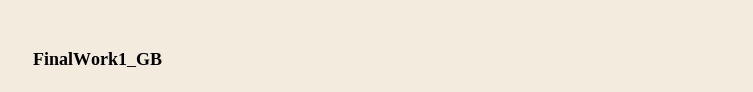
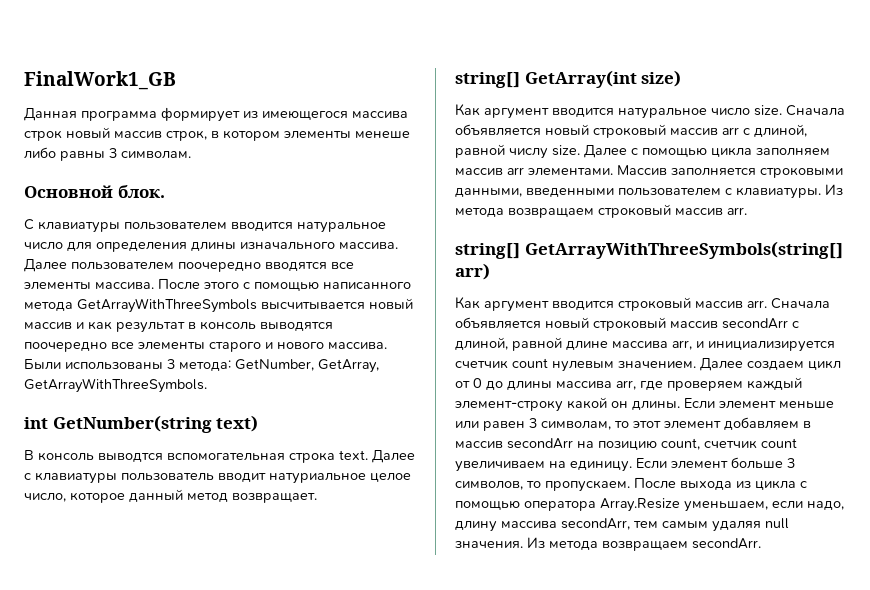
(162, 59) none -> [24,107,408,122] [24,127,410,141] [23,147,191,161] [24,185,165,198] [24,219,386,233] [24,242,398,252] [24,259,354,272] [24,278,411,291] [24,298,413,313] [24,321,333,333] [24,342,387,352] [24,359,379,373] [24,378,207,393] [24,415,259,433] [24,450,415,463] [24,472,411,484] [24,489,317,503] [455,70,682,88] [455,104,845,119] [455,124,807,138] [455,144,830,159] [455,165,843,178] [455,184,843,199] [455,204,747,218] [455,241,843,259] [455,263,490,280] [455,297,830,312] [455,317,799,331] [455,337,835,352] [455,358,841,372] [455,377,802,391] [455,397,834,412] [455,417,811,431] [455,438,797,450] [455,457,795,472] [455,477,807,492] [455,498,844,512] [455,518,789,532] [455,537,761,551] // Данная программа формирует из имеющегося массива строк новый массив строк, в котором элементы менеше либо равны 3 символам. // Основной блок. // С клавиатуры пользователем вводится натуральное число для определения длины изначального массива. Далее пользователем поочередно вводятся все элементы массива. После этого с помощью написанного метода GetArrayWithThreeSymbols высчитывается новый массив и как результат в консоль выводятся поочередно все элементы старого и нового массива. Были использованы 3 метода: GetNumber, GetArray, GetArrayWithThreeSymbols. // int GetNumber(string text) // В консоль выводтся вспомогательная строка text. Далее с клавиатуры пользователь вводит натуриальное целое число, которое данный метод возвращает. // string[] GetArray(int size) // Как аргумент вводится натуральное число size. Сначала объявляется новый строковый массив arr с длиной, равной числу size. Далее с помощью цикла заполняем массив arr элементами. Массив заполняется строковыми данными, введенными пользователем с клавиатуры. Из метода возвращаем строковый массив arr. // string[] GetArrayWithThreeSymbols(string[] arr) // Как аргумент вводится строковый массив arr. Сначала объявляется новый строковый массив secondArr с длиной, равной длине массива arr, и инициализируется счетчик count нулевым значением. Далее создаем цикл от 0 до длины массива arr, где проверяем каждый элемент-строку какой он длины. Если элемент меньше или равен 3 символам, то этот элемент добавляем в массив secondArr на позицию count, счетчик count увеличиваем на единицу. Если элемент больше 3 символов, то пропускаем. После выхода из цикла с помощью оператора Array.Resize уменьшаем, если надо, длину массива secondArr, тем самым удаляя null значения. Из метода возвращаем secondArr.

